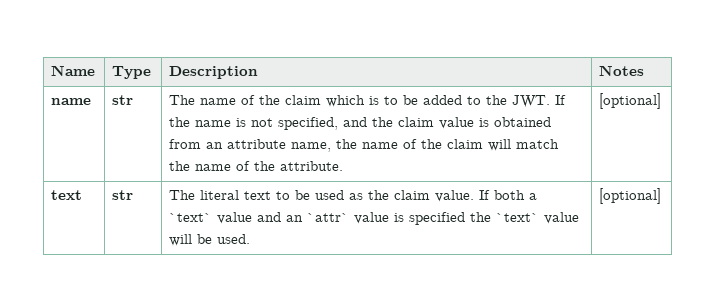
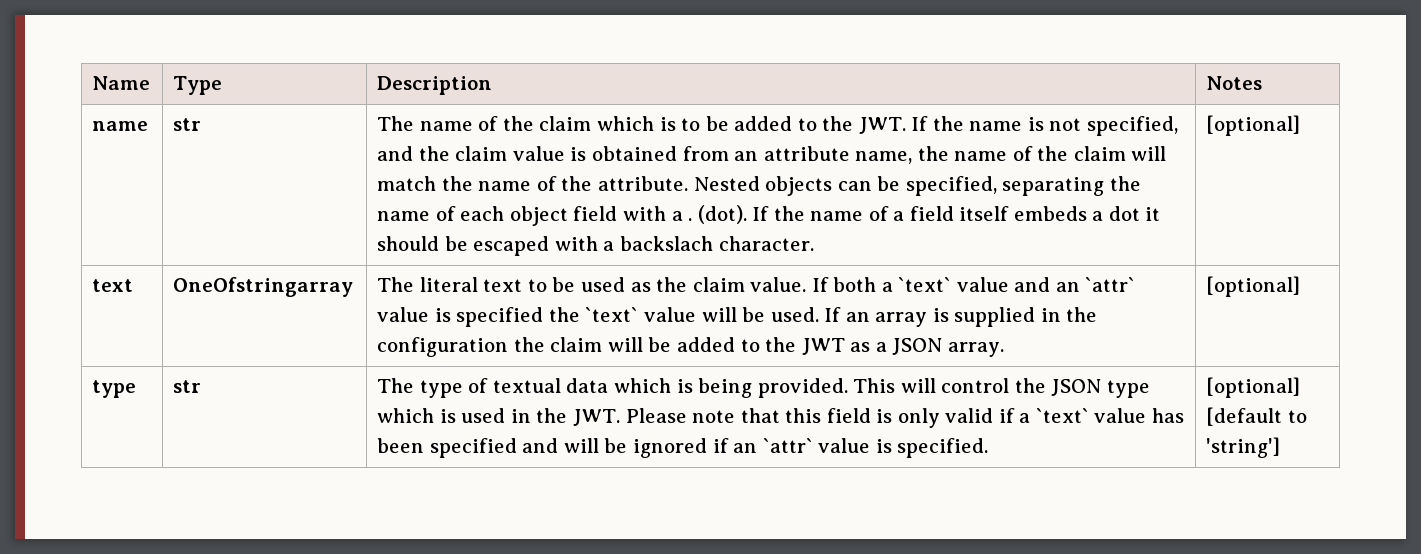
(344, 166) none -> [693,176,1141,196] [377,205,1161,226] [377,236,814,256] Nested objects can be specified, separating the name of each object field with a . (dot). If the name of a field itself embeds a dot it should be escaped with a backslach character.
[112,190,134,200] str -> [173,277,354,297] OneOfstringarray
[599,188,662,204] | [optional] -> [824,307,1098,327] [377,337,1004,357] [1206,276,1301,297] [92,380,137,398] [173,380,202,393] [377,378,1150,398] [377,408,1184,428] [377,438,989,458] [1206,377,1301,398] [1206,407,1307,426] [1206,437,1281,458] If an array is supplied in the configuration the claim will be added to the JWT as a JSON array. | [optional] // type | str | The type of textual data which is being provided. This will control the JSON type which is used in the JWT. Please note that this field is only valid if a `text` value has been specified and will be ignored if an `attr` value is specified. | [optional] [default to 'string']

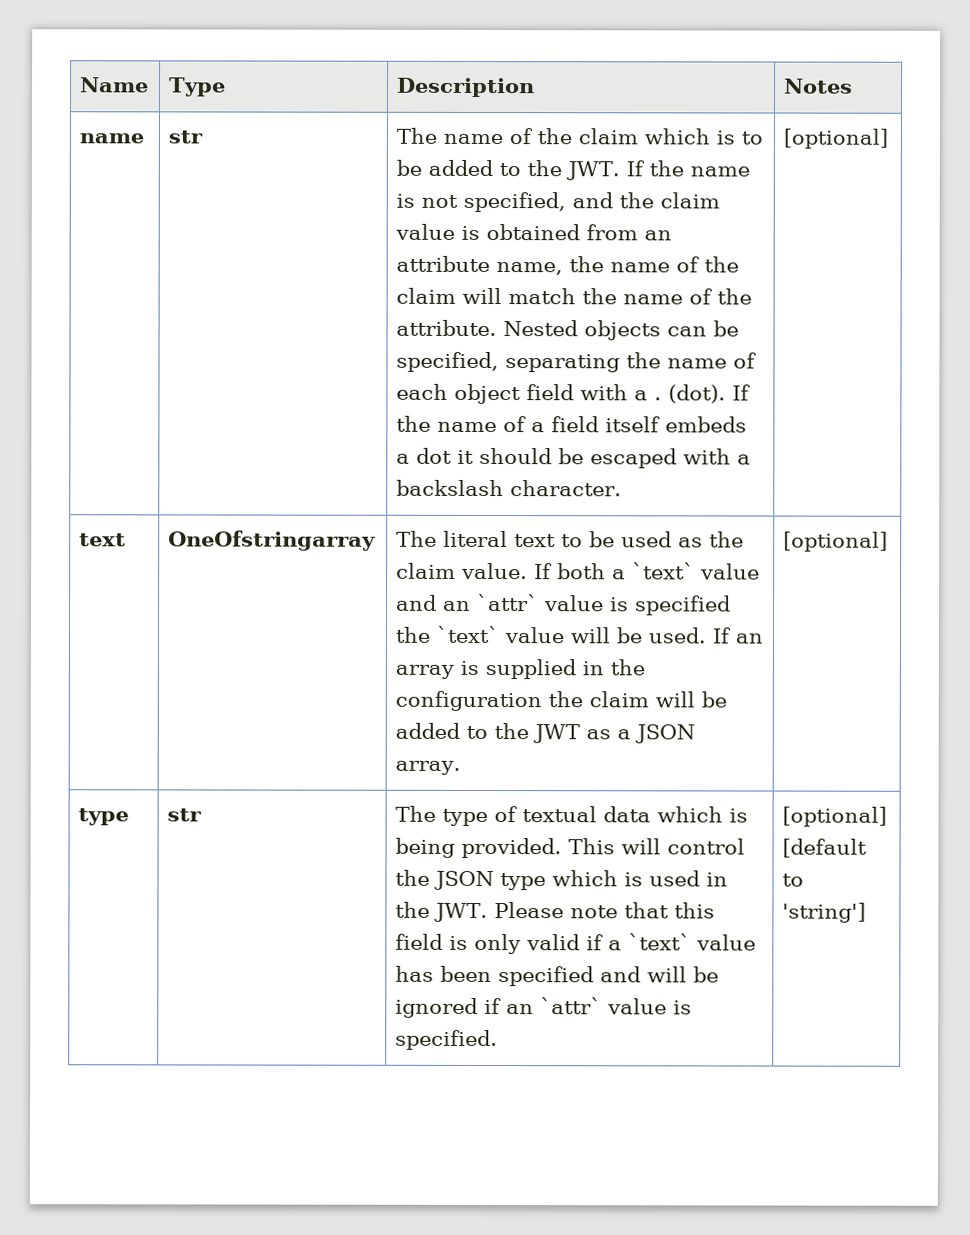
[619,236,713,251] backslach -> [396,479,505,497] backslash

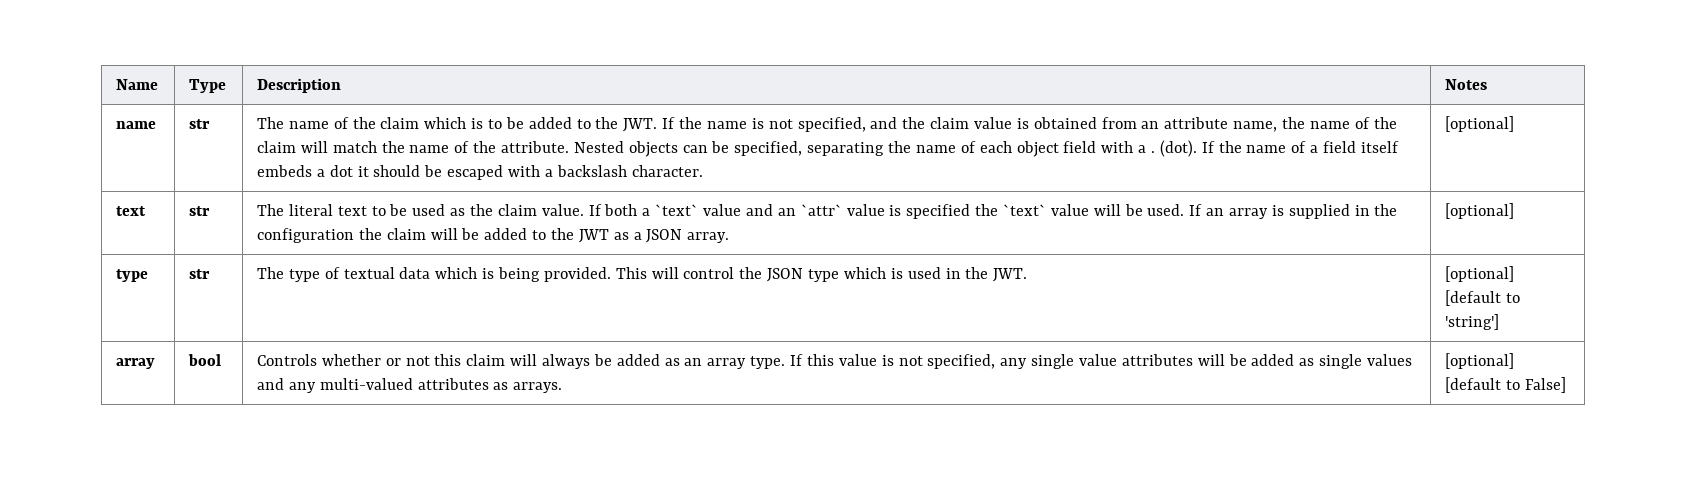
[168,530,377,551] OneOfstringarray -> [189,206,211,216] str
[494,902,716,919] [395,933,757,955] [395,965,720,987] [395,997,693,1018] [395,1029,499,1051] [782,806,888,827] [782,838,868,858] [782,873,805,887] [782,902,867,923] Please note that this field is only valid if a `text` value has been specified and will be ignored if an `attr` value is specified. | [optional] [default to 'string'] -> [1445,266,1515,282] [1445,290,1520,306] [1445,314,1500,330] [116,358,156,369] [188,354,222,366] [257,354,1412,369] [257,378,563,393] [1445,353,1515,369] [1445,377,1566,393] | [optional] [default to 'string'] // array | bool | Controls whether or not this claim will always be added as an array type. If this value is not specified, any single value attributes will be added as single values and any multi-valued attributes as arrays. | [optional] [default to False]

